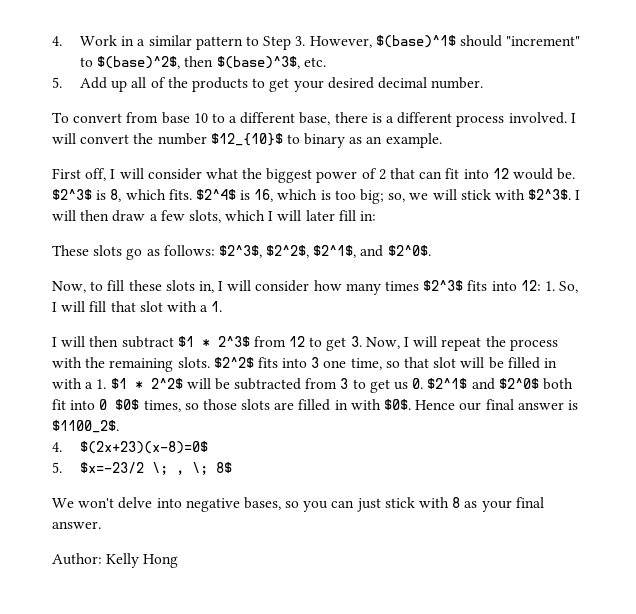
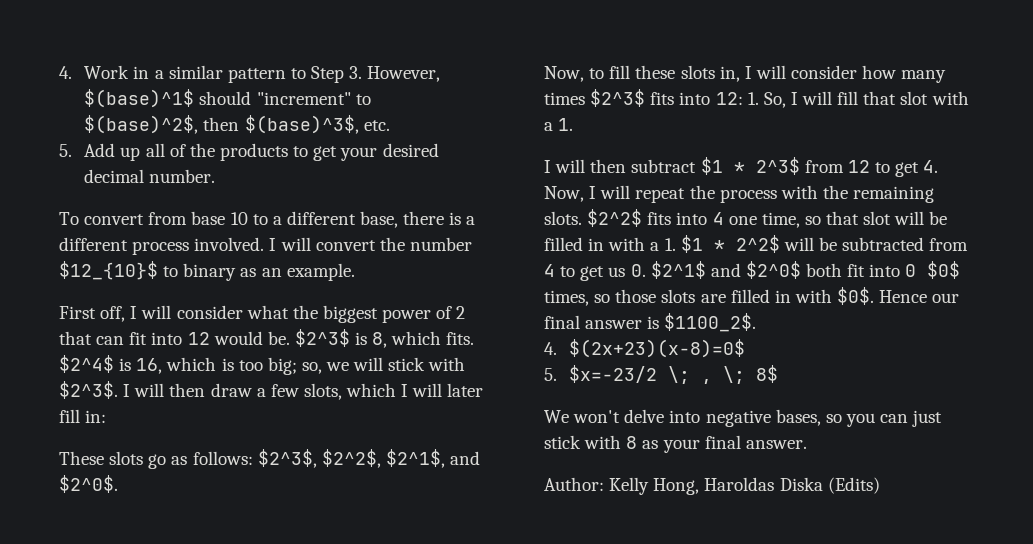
[350,336,362,347] 3. -> [923,160,939,173] 4.
[311,357,320,368] 3 -> [712,212,724,225] 4
[340,378,349,389] 3 -> [544,264,555,277] 4
[143,554,179,568] Hong -> [653,477,880,495] Hong, Haroldas Diska (Edits)

